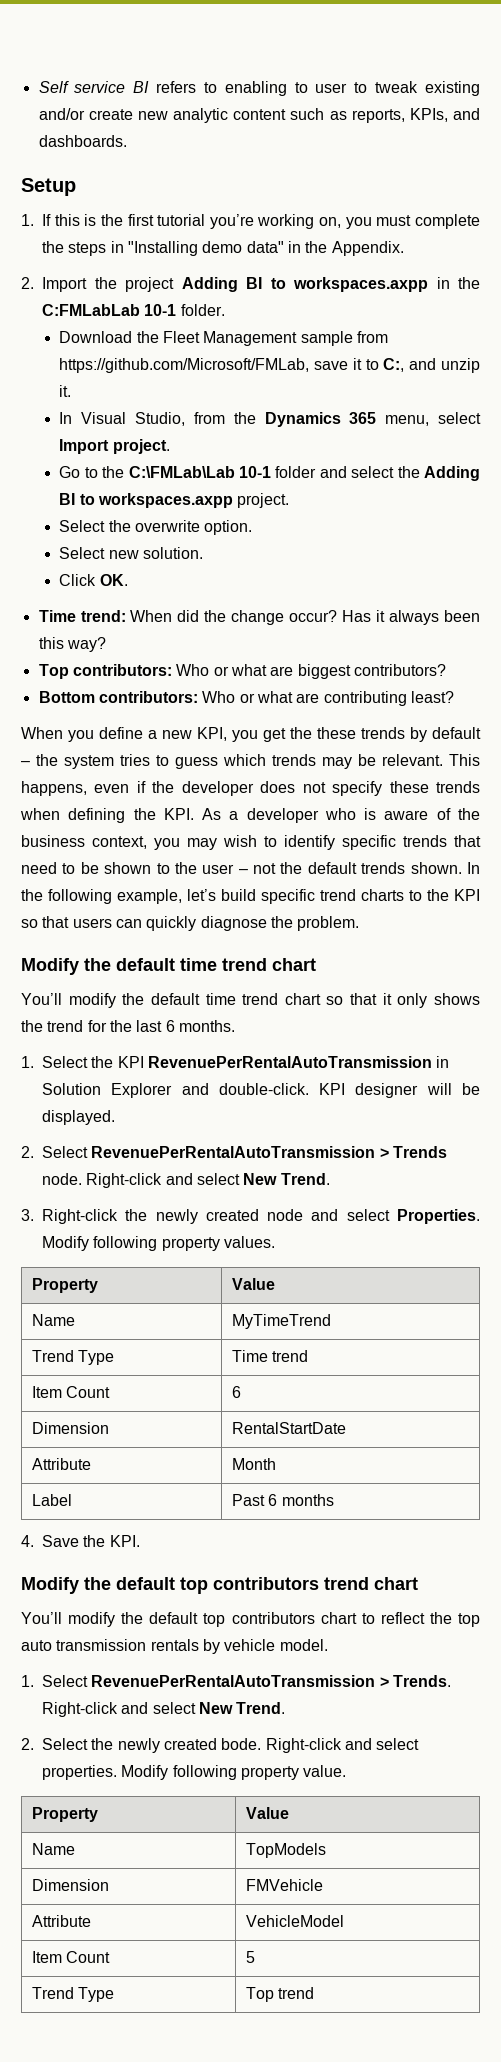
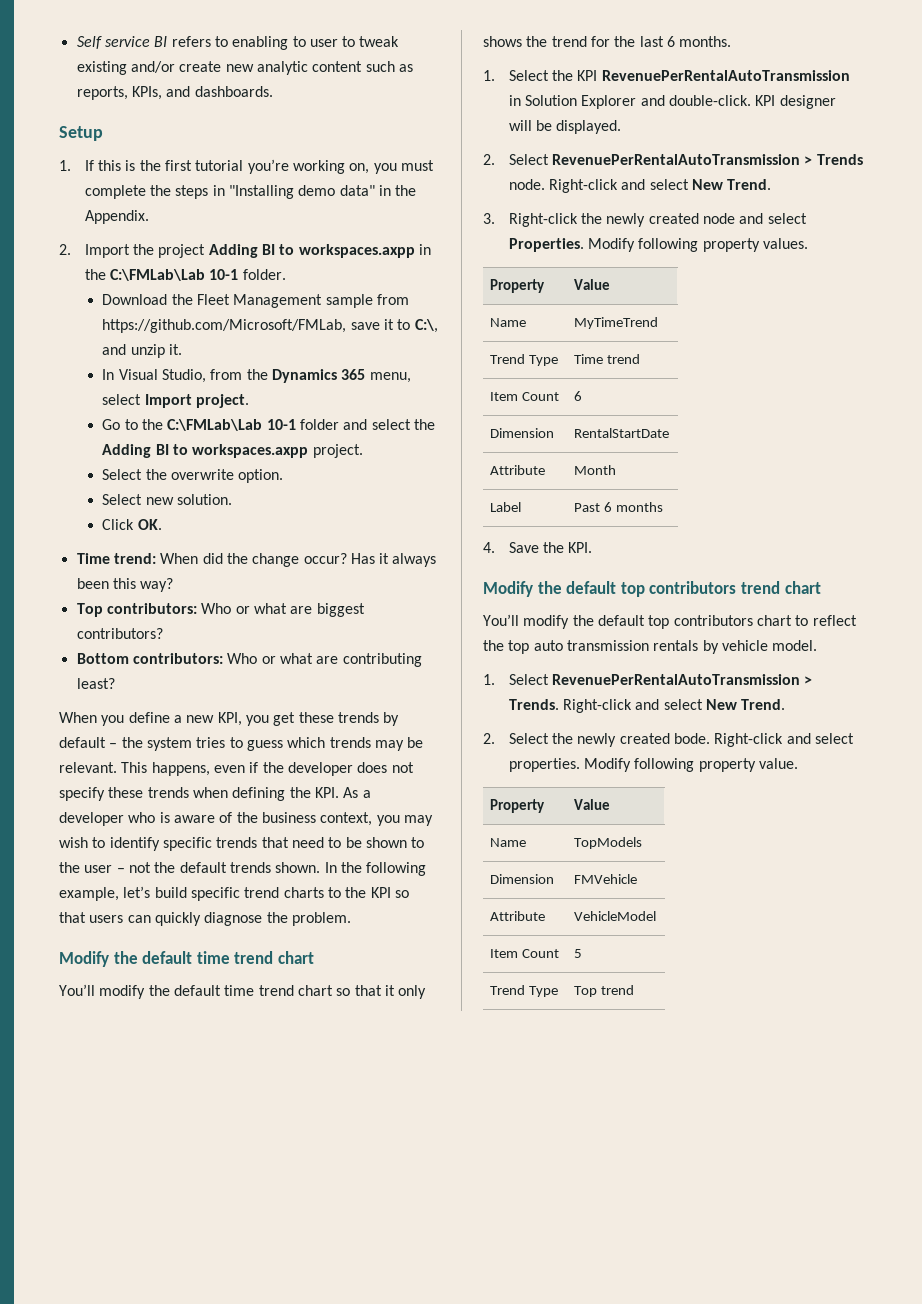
[42,304,140,316] C:FMLabLab -> [110,269,206,281] C:\FMLab\Lab
[383,358,405,372] C:, -> [414,319,438,333] C:\,
[290,727,312,739] the -> (296, 719) none

